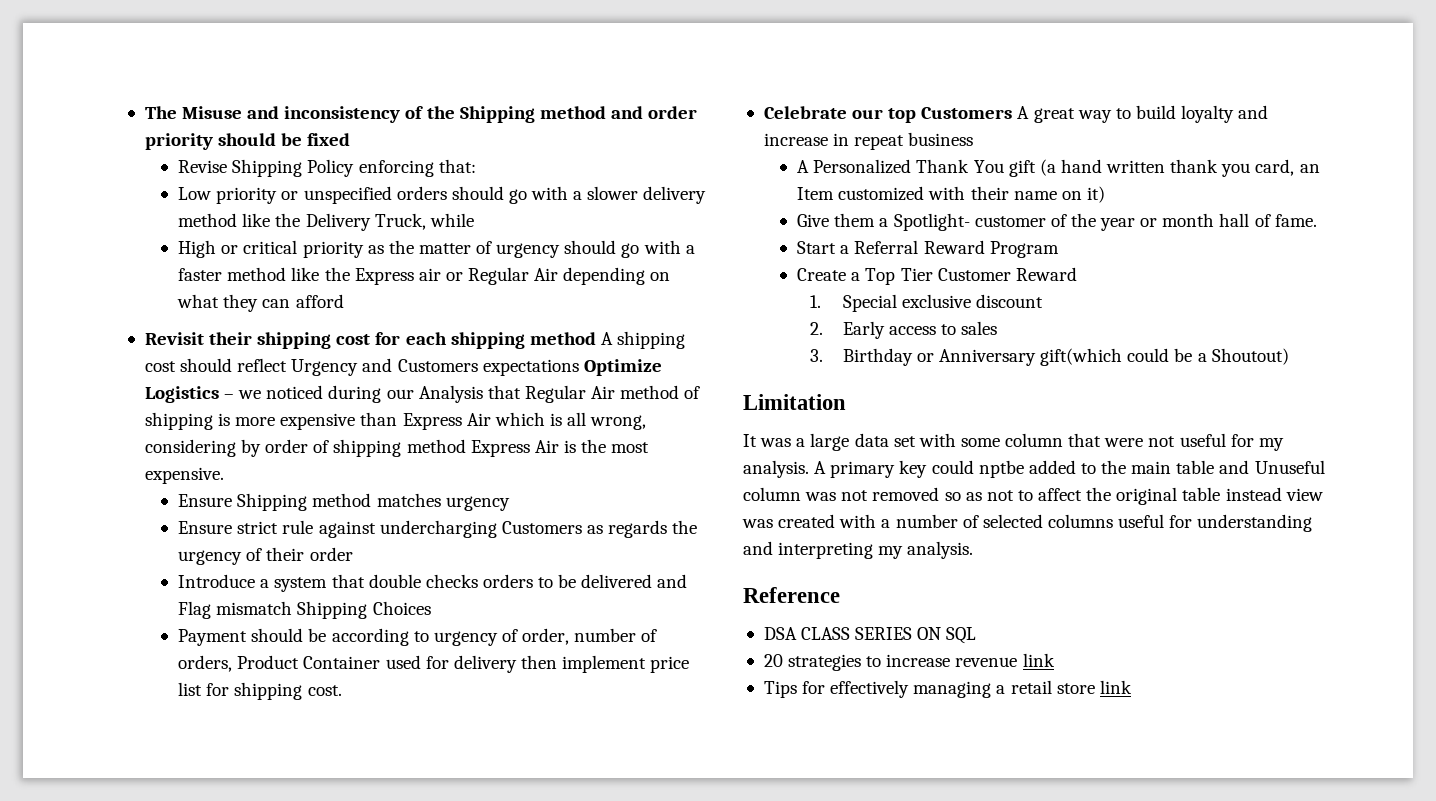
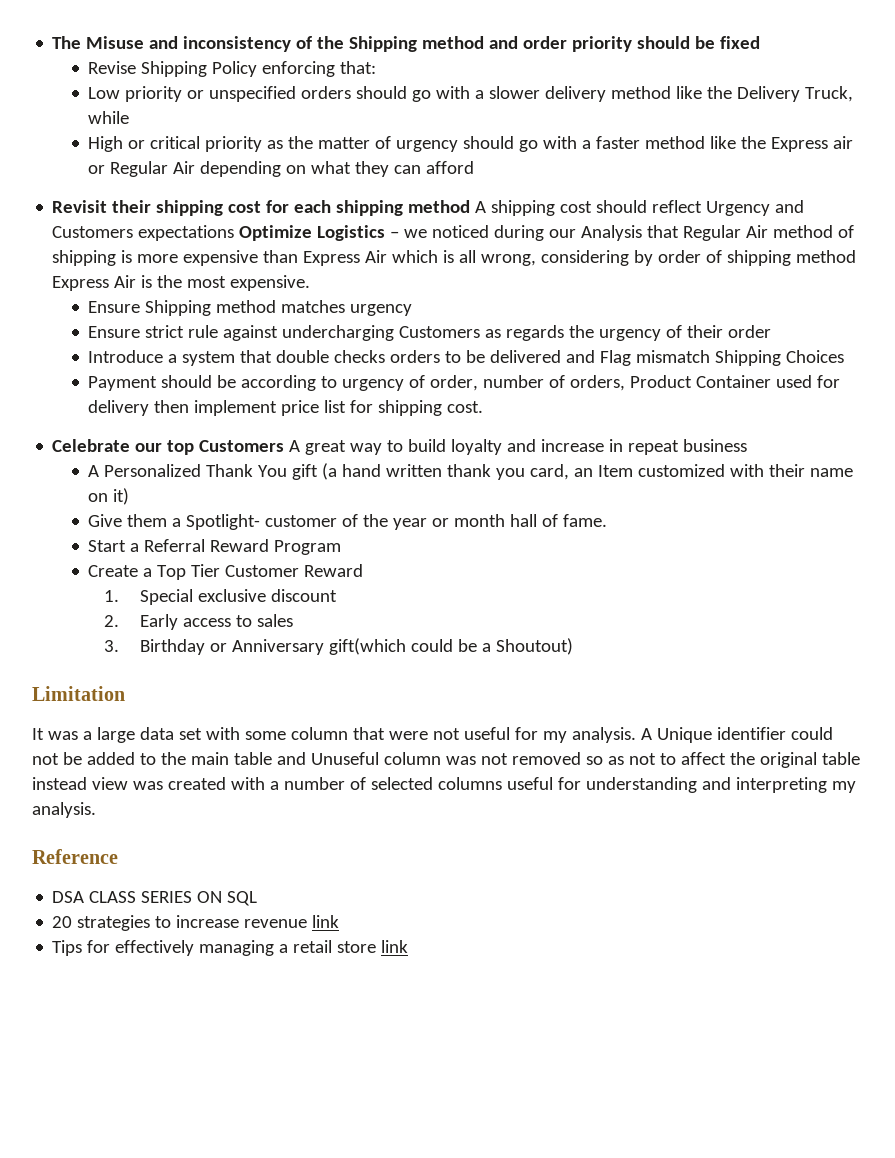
[830,460,1024,478] primary key could nptbe -> [656,727,833,743] [32,752,82,765] Unique identifier could not be

